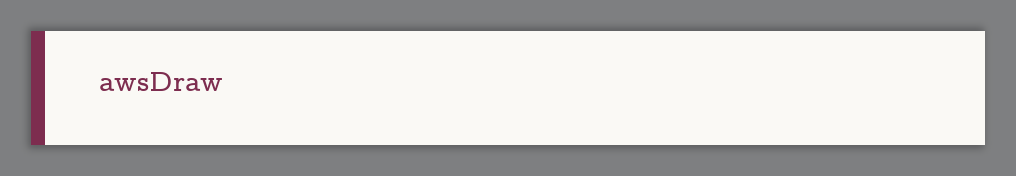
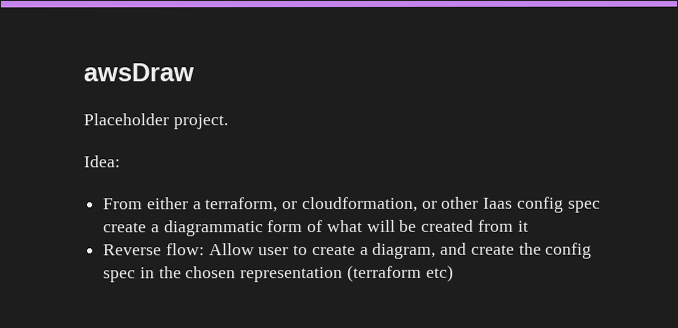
(223, 81) none -> [83,113,228,130] [83,155,121,168] [103,196,601,213] [103,219,529,237] [103,242,593,259] [103,264,454,283] // Placeholder project. // Idea: // From either a terraform, or cloudformation, or other Iaas config spec create a diagrammatic form of what will be created from it // Reverse flow: Allow user to create a diagram, and create the config spec in the chosen representation (terraform etc)

